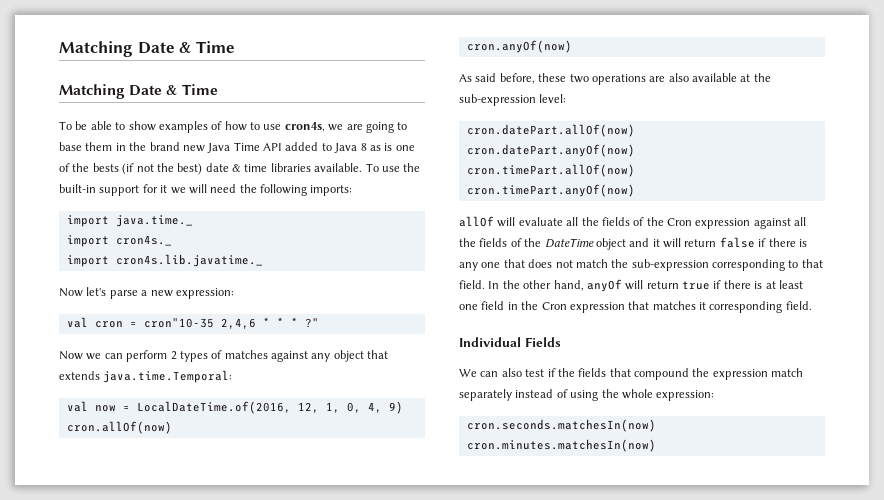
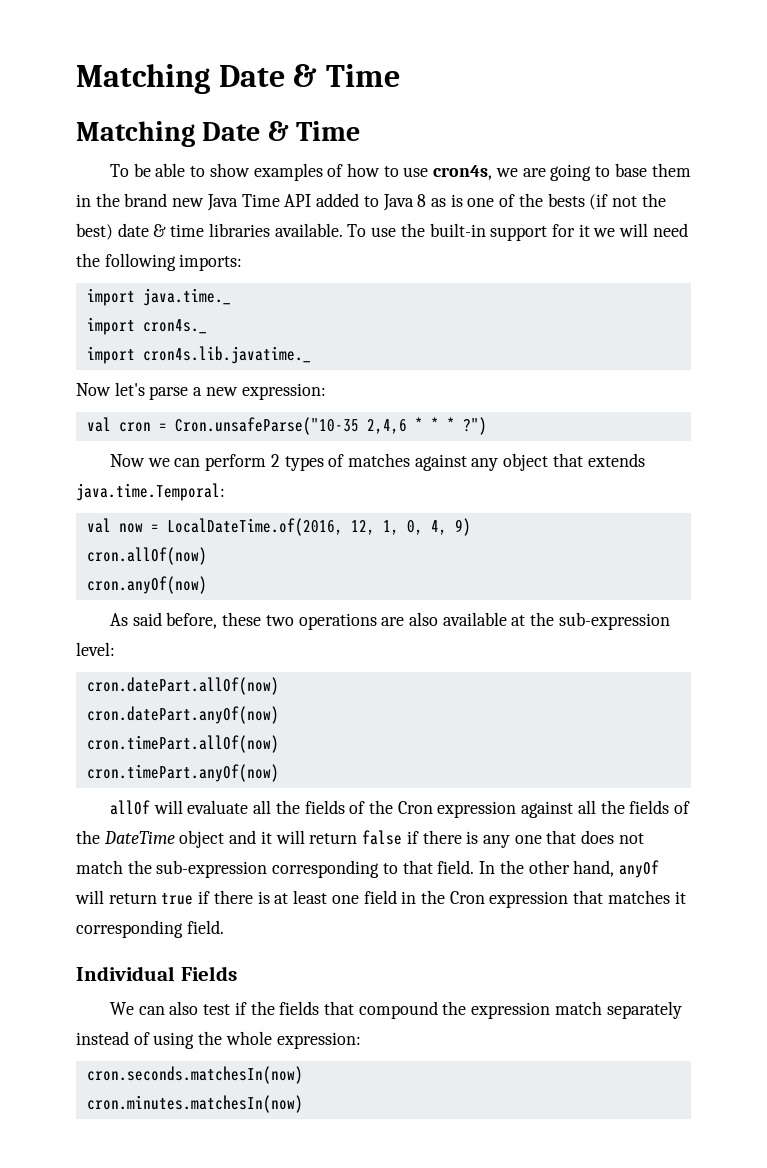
[143,318,214,328] cron"10-35 -> [174,417,359,435] Cron.unsafeParse("10-35
[304,318,319,328] ?" -> [462,417,487,435] ?")

